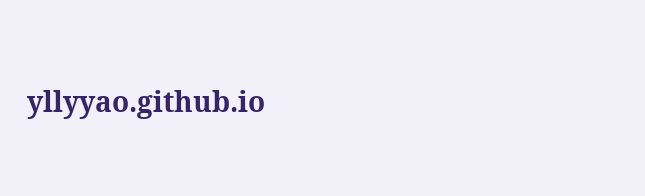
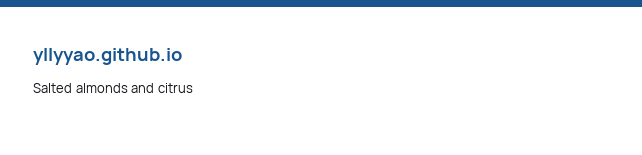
(265, 104) none -> [33,83,193,93] // Salted almonds and citrus

